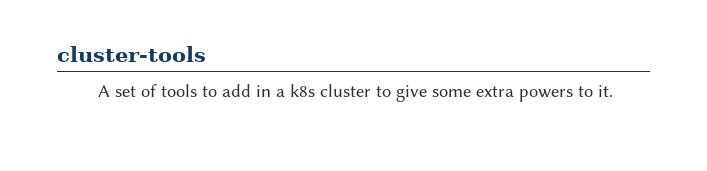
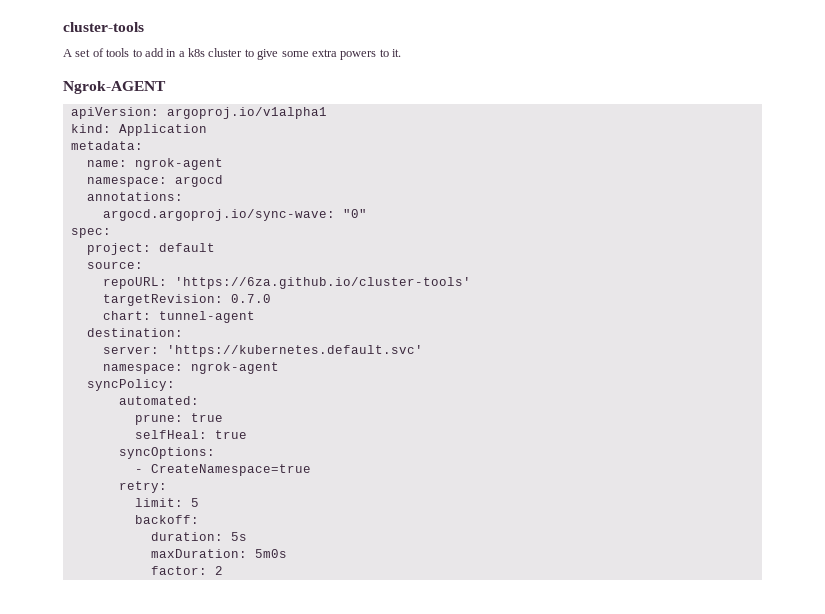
(613, 91) none -> [63,81,166,94] [70,107,327,119] [70,124,207,136] [70,141,143,150] [86,158,223,170] [86,175,223,187] [86,192,183,201] [102,209,367,221] [70,228,111,238] [86,243,215,255] [86,261,143,269] [102,277,471,289] [102,294,271,306] [102,311,255,323] [86,328,183,337] [102,345,423,357] [102,362,279,374] [86,379,175,391] [118,396,199,405] [134,413,223,425] [134,430,247,439] [118,447,215,459] [134,464,311,476] [118,481,167,493] [134,498,199,507] [134,515,199,524] [150,532,247,541] [150,549,287,558] [150,566,223,575] // Ngrok-AGENT // apiVersion: argoproj.io/v1alpha1 // kind: Application // metadata: // name: ngrok-agent // namespace: argocd // annotations: // argocd.argoproj.io/sync-wave: "0" // spec: // project: default // source: // repoURL: 'https://6za.github.io/cluster-tools' // targetRevision: 0.7.0 // chart: tunnel-agent // destination: // server: 'https://kubernetes.default.svc' // namespace: ngrok-agent // syncPolicy: // automated: // prune: true // selfHeal: true // syncOptions: // - CreateNamespace=true // retry: // limit: 5 // backoff: // duration: 5s // maxDuration: 5m0s // factor: 2

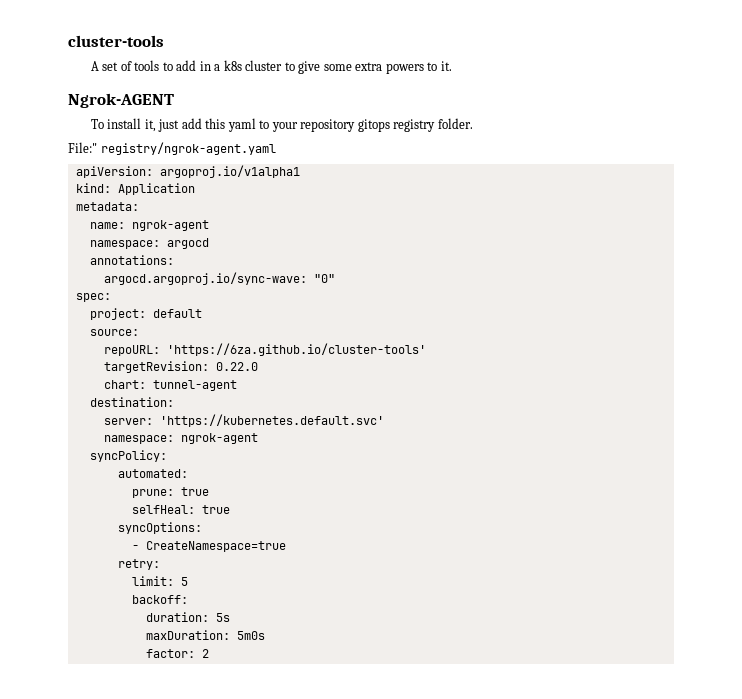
(166, 87) none -> [90,118,473,132] [68,142,276,155] // To install it, just add this yaml to your repository gitops registry folder. // File:" registry/ngrok-agent.yaml
[230,294,271,303] 0.7.0 -> [215,362,258,371] 0.22.0

